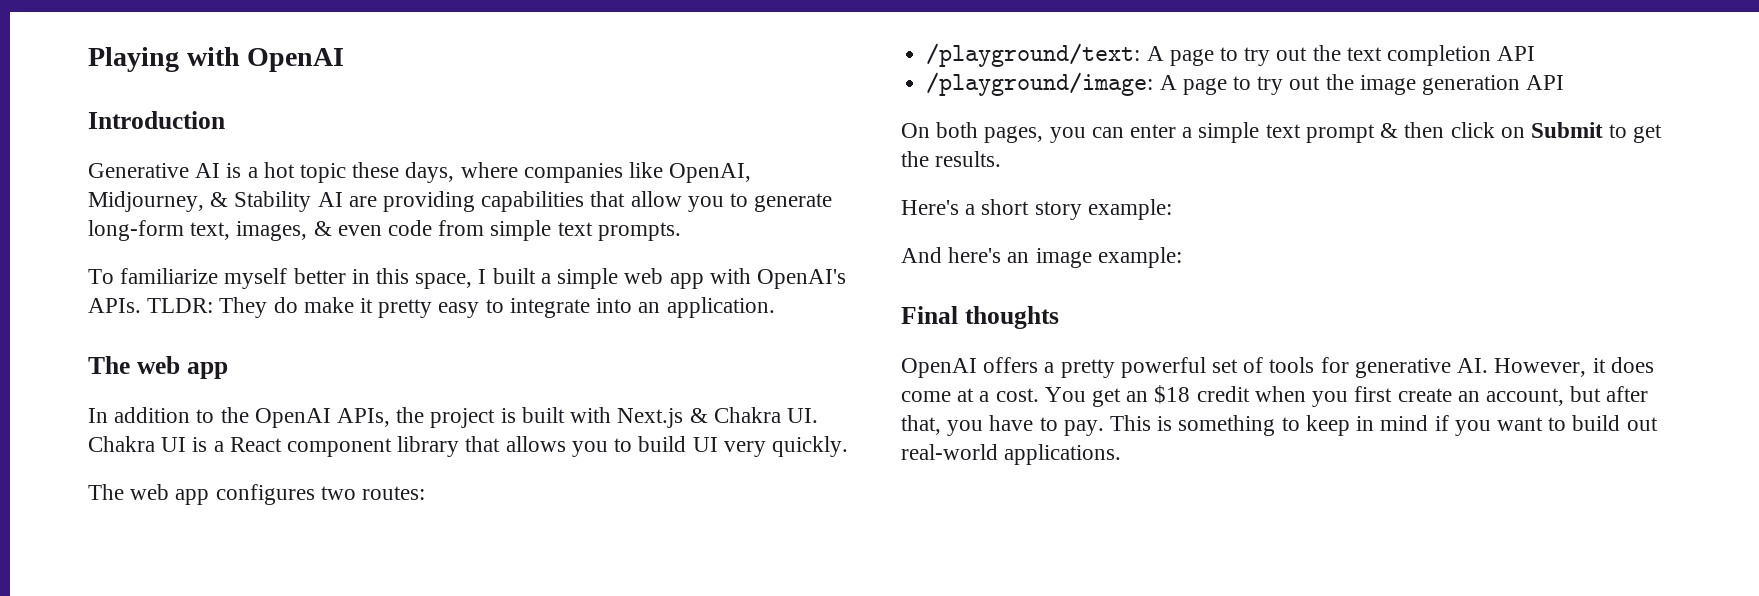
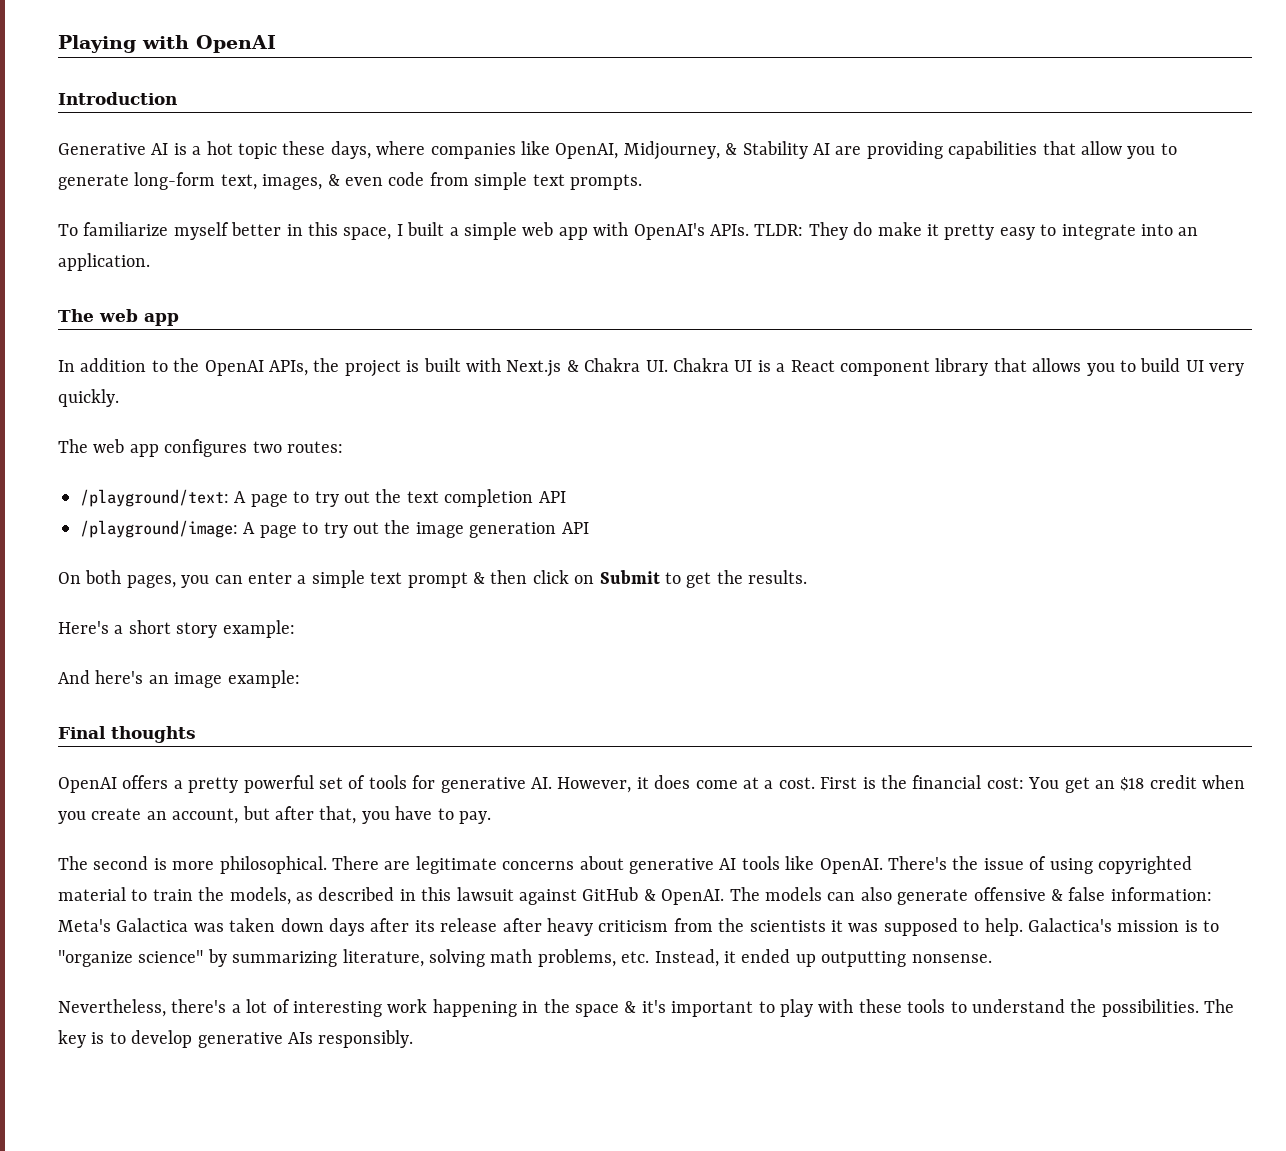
(1039, 395) none -> [820,775,1024,789] First is the financial cost:
[1354,386,1393,402] first -> (86, 817) none
[1110,415,1658,436] [901,444,1122,465] This is something to keep in mind if you want to build out real-world applications. -> [58,856,1192,874] [58,887,1212,905] [58,918,1220,936] [58,949,992,967] [58,999,1235,1017] [58,1030,414,1048] // The second is more philosophical. There are legitimate concerns about generative AI tools like OpenAI. There's the issue of using copyrighted material to train the models, as described in this lawsuit against GitHub & OpenAI. The models can also generate offensive & false information: Meta's Galactica was taken down days after its release after heavy criticism from the scientists it was supposed to help. Galactica's mission is to "organize science" by summarizing literature, solving math problems, etc. Instead, it ended up outputting nonsense. // Nevertheless, there's a lot of interesting work happening in the space & it's important to play with these tools to understand the possibilities. The key is to develop generative AIs responsibly.

